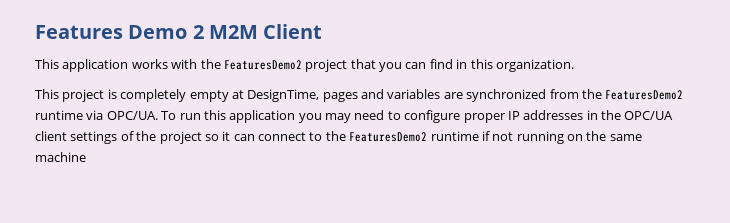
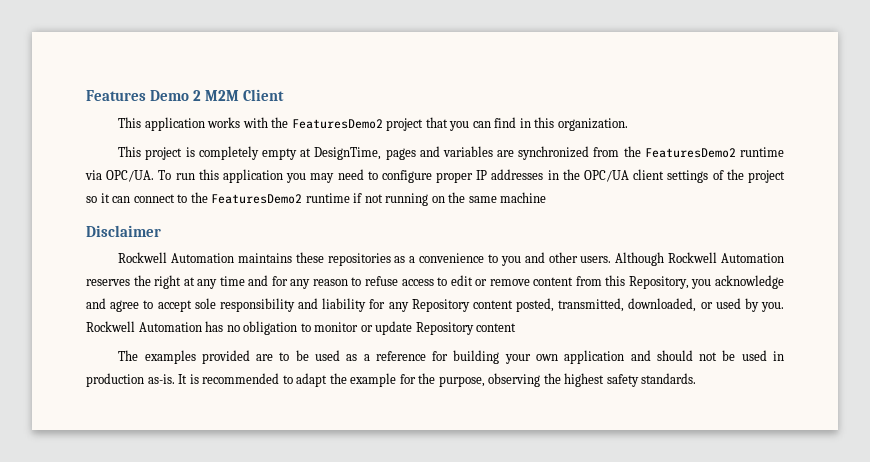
(86, 157) none -> [86,225,161,237] [118,252,784,266] [86,275,784,289] [86,298,784,312] [86,321,517,335] [118,350,785,364] [86,373,697,387] // Disclaimer // Rockwell Automation maintains these repositories as a convenience to you and other users. Although Rockwell Automation reserves the right at any time and for any reason to refuse access to edit or remove content from this Repository, you acknowledge and agree to accept sole responsibility and liability for any Repository content posted, transmitted, downloaded, or used by you. Rockwell Automation has no obligation to monitor or update Repository content // The examples provided are to be used as a reference for building your own application and should not be used in production as-is. It is recommended to adapt the example for the purpose, observing the highest safety standards.

